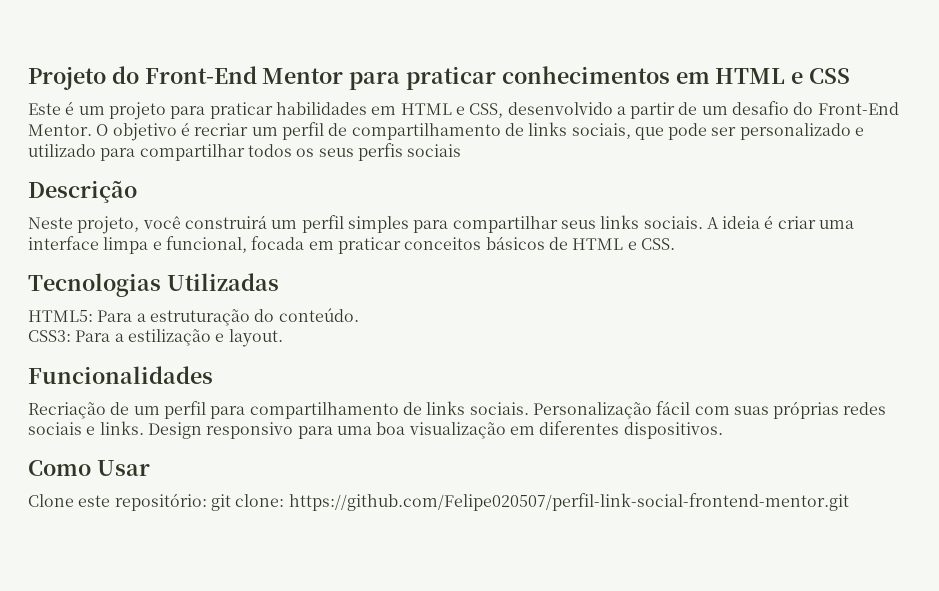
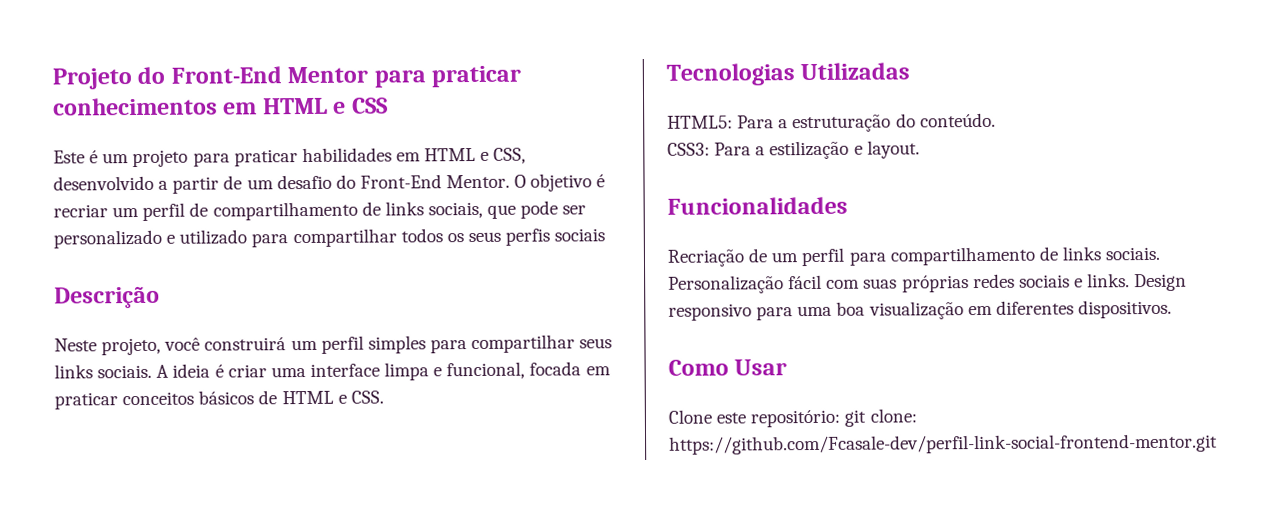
[288,493,849,511] https://github.com/Felipe020507/perfil-link-social-frontend-mentor.git -> [669,433,1218,455] https://github.com/Fcasale-dev/perfil-link-social-frontend-mentor.git

